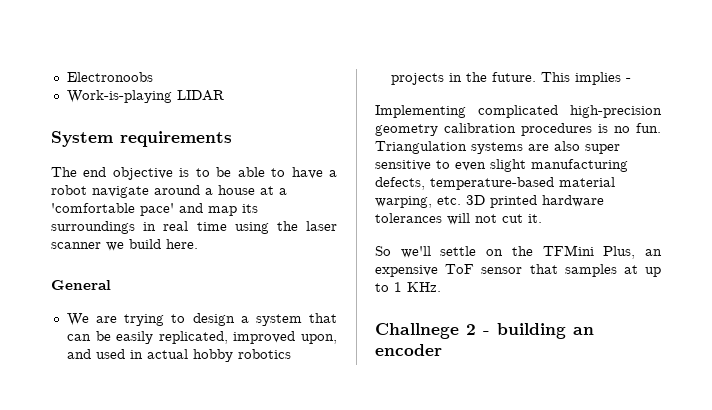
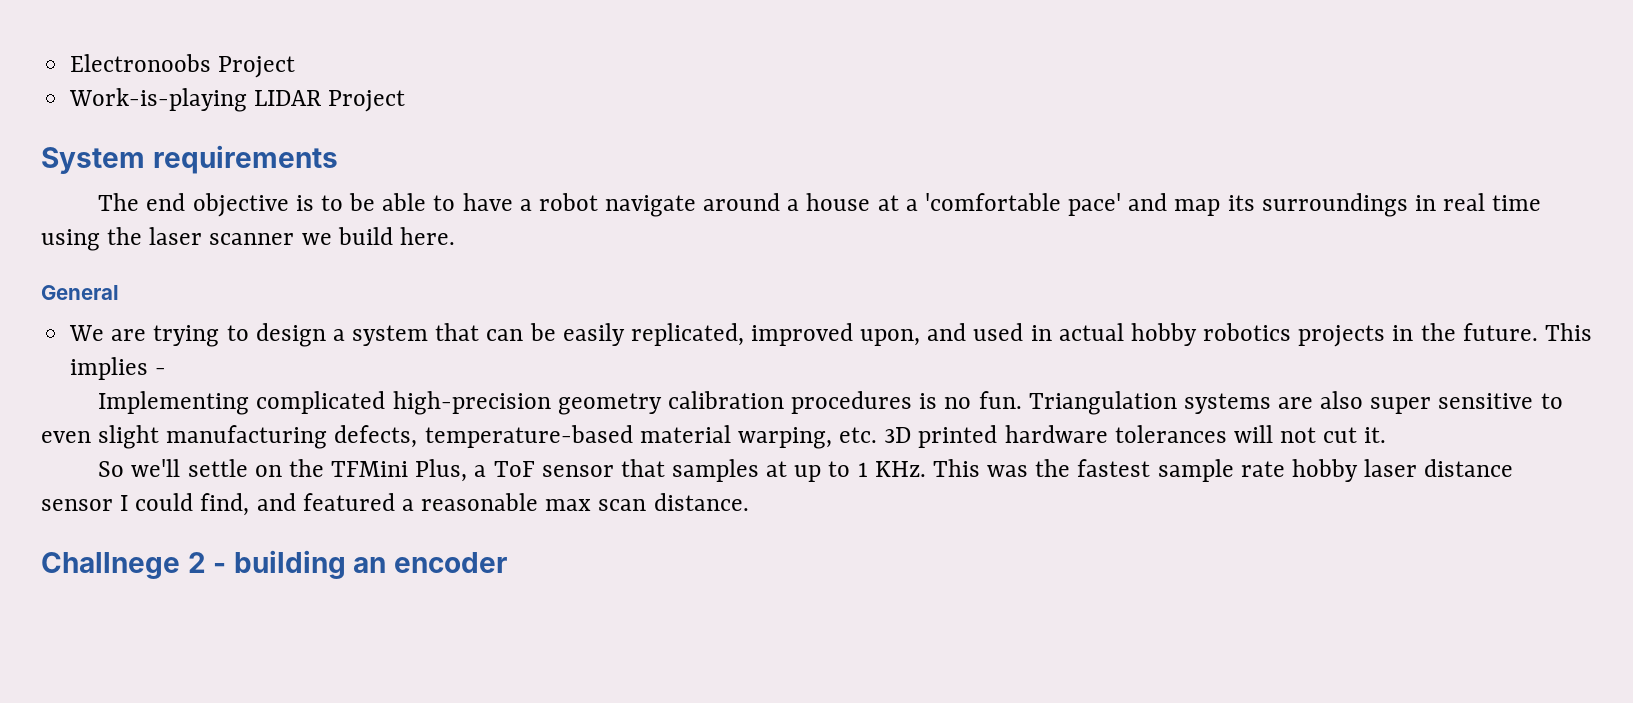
(153, 77) none -> [218,56,296,78] Project
(224, 95) none -> [328,90,406,112] Project
[645,249,662,256] [375,265,438,277] an expensive -> [474,465,487,477] a
(441, 287) none -> [932,459,1514,482] [41,493,749,516] This was the fastest sample rate hobby laser distance sensor I could find, and featured a reasonable max scan distance.

